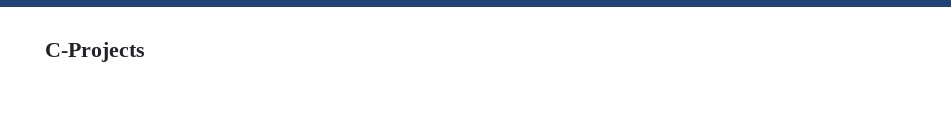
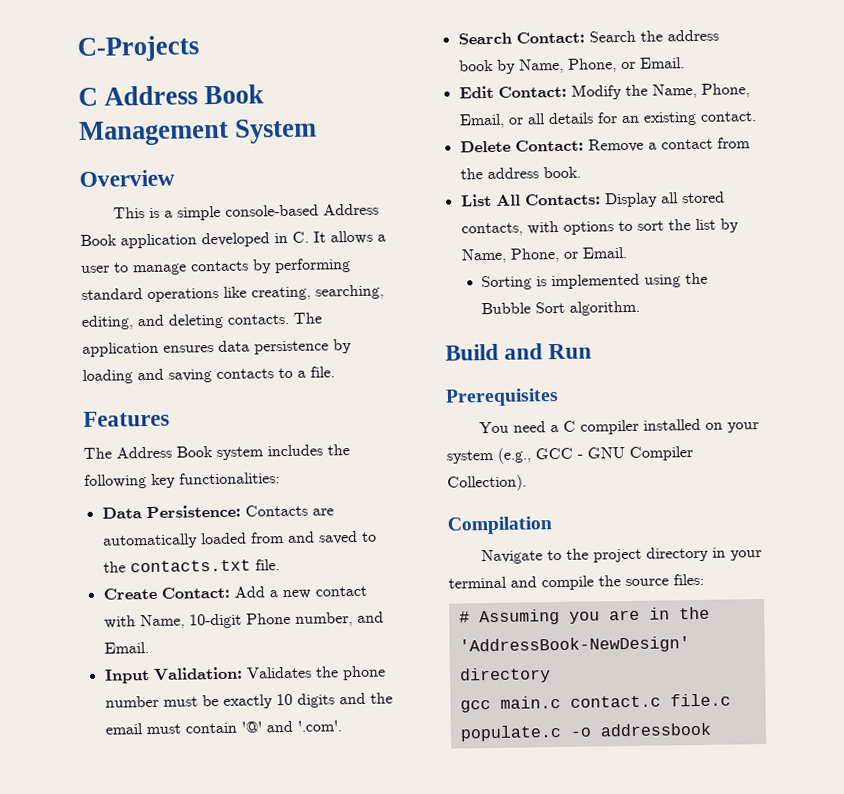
(145, 52) none -> [78,84,265,107] [78,118,318,146] [79,169,175,187] [113,203,380,221] [80,230,386,249] [81,258,351,276] [81,284,384,303] [81,312,322,330] [82,339,352,357] [82,366,335,384] [83,410,170,427] [83,444,350,461] [84,472,280,489] [101,504,334,519] [101,530,377,549] [102,559,280,573] [102,585,367,600] [103,611,384,630] [103,642,149,654] [103,665,386,684] [104,692,393,709] [104,720,342,735] [457,29,719,45] [458,57,685,74] [458,83,750,100] [458,111,756,129] [459,137,751,153] [459,166,581,180] [460,191,725,208] [460,218,739,237] [460,246,627,264] [481,272,709,291] [481,300,641,316] [445,343,593,361] [445,388,559,407] [479,418,760,435] [446,446,693,464] [447,474,527,492] [447,516,553,535] [481,546,763,565] [448,573,704,591] [458,606,710,626] [458,636,690,655] [458,667,551,684] [459,693,731,713] [459,722,711,742] // C Address Book Management System // Overview // This is a simple console-based Address Book application developed in C. It allows a user to manage contacts by performing standard operations like creating, searching, editing, and deleting contacts. The application ensures data persistence by loading and saving contacts to a file. // Features // The Address Book system includes the following key functionalities: // Data Persistence: Contacts are automatically loaded from and saved to the contacts.txt file. // Create Contact: Add a new contact with Name, 10-digit Phone number, and Email. // Input Validation: Validates the phone number must be exactly 10 digits and the email must contain '@' and '.com'. // Search Contact: Search the address book by Name, Phone, or Email. // Edit Contact: Modify the Name, Phone, Email, or all details for an existing contact. // Delete Contact: Remove a contact from the address book. // List All Contacts: Display all stored contacts, with options to sort the list by Name, Phone, or Email. // Sorting is implemented using the Bubble Sort algorithm. // Build and Run // Prerequisites // You need a C compiler installed on your system (e.g., GCC - GNU Compiler Collection). // Compilation // Navigate to the project directory in your terminal and compile the source files: // # Assuming you are in the 'AddressBook-NewDesign' directory // gcc main.c contact.c file.c populate.c -o addressbook

